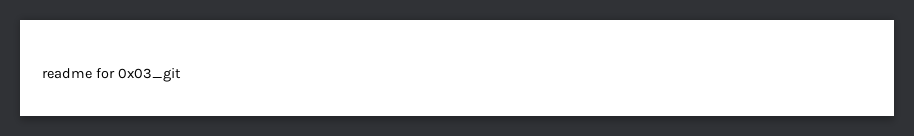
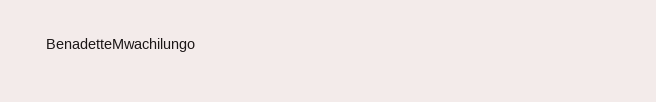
[42,68,181,82] readme for 0x03_git -> [46,38,195,52] BenadetteMwachilungo

